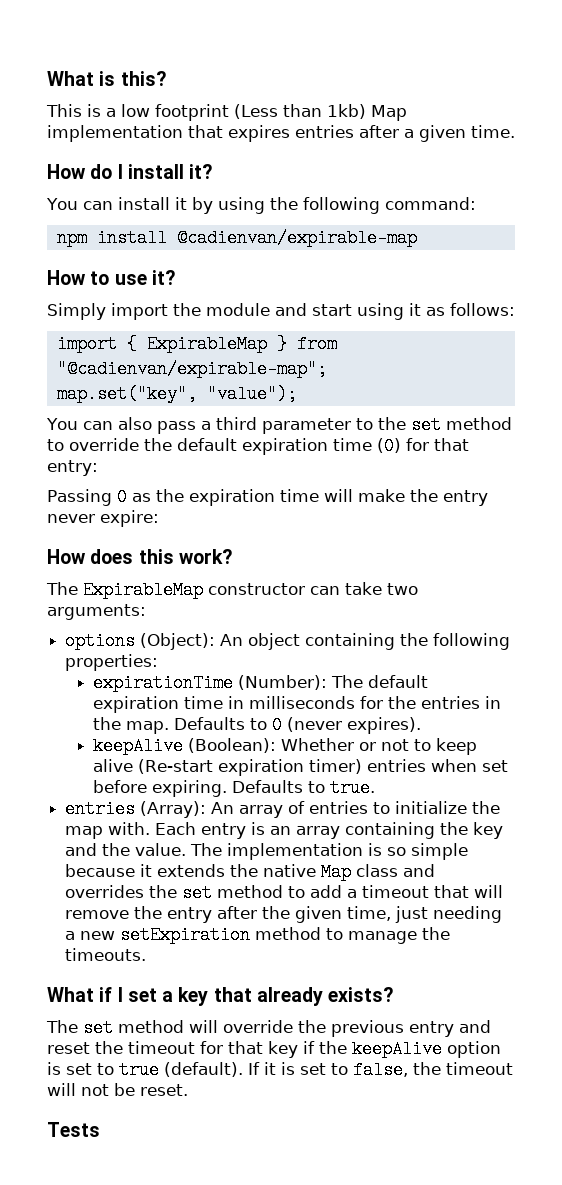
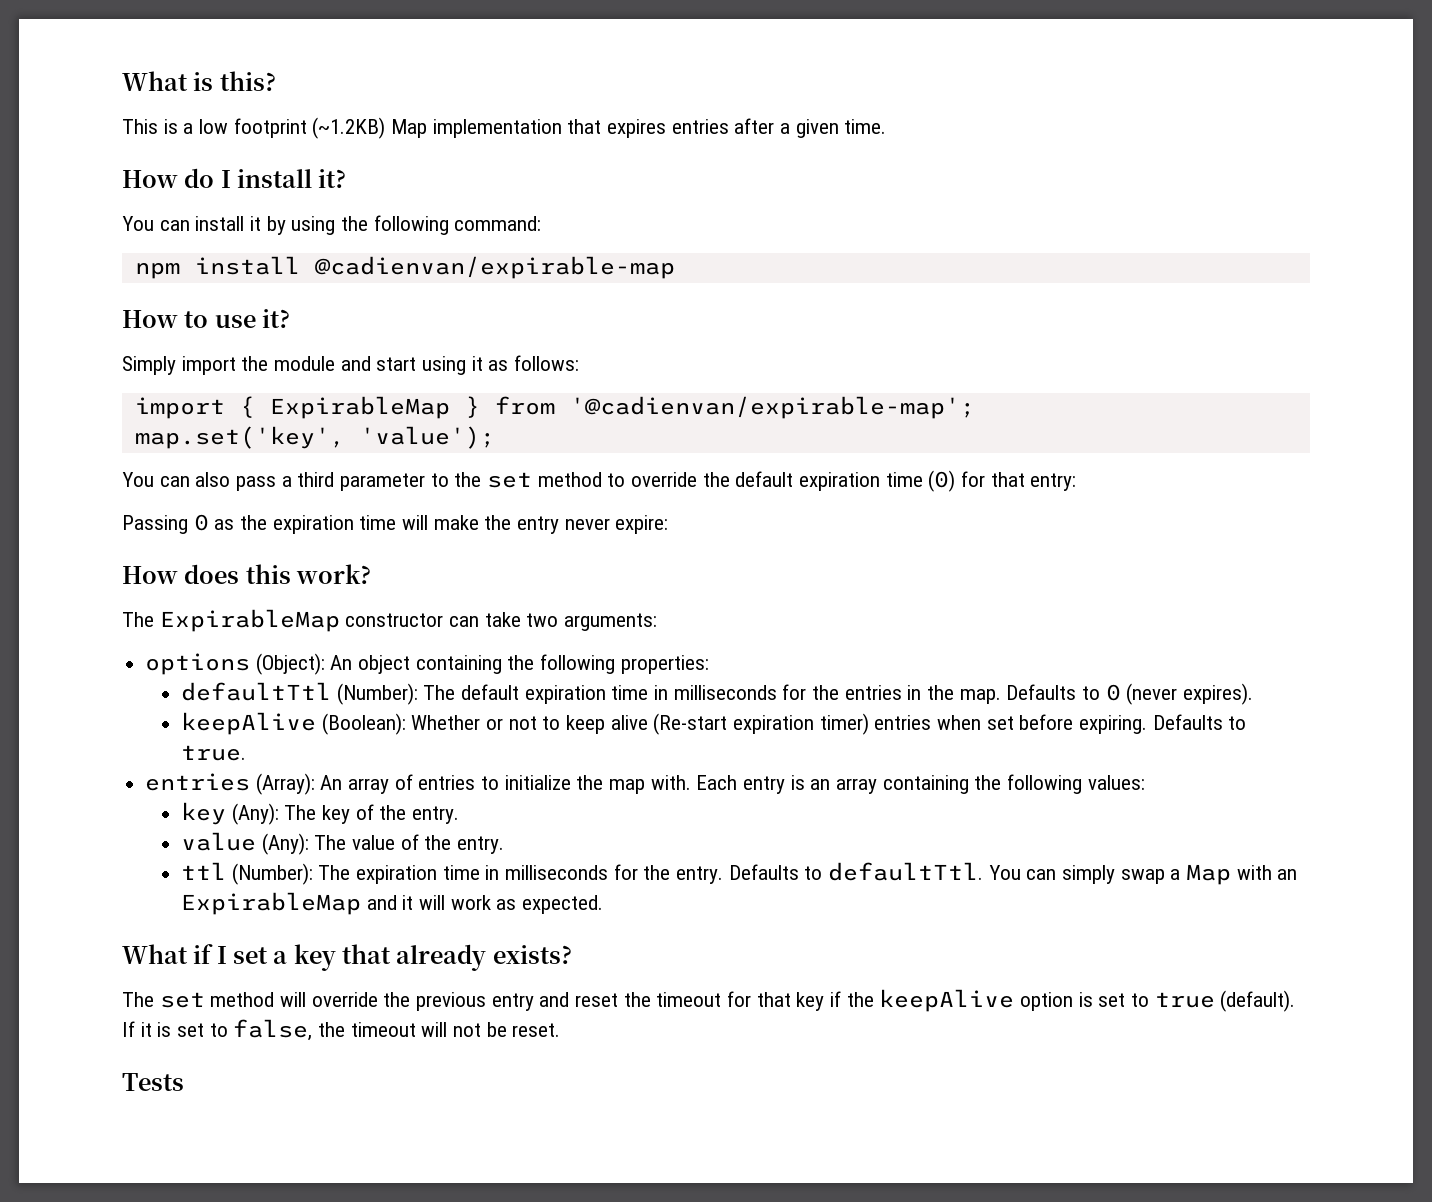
[234,104,366,119] (Less than 1kb) -> [312,117,386,139] (~1.2KB)
[56,360,327,378] [56,385,297,403] "@cadienvan/expirable-map"; // map.set("key", "value"); -> [569,396,975,419] [134,426,495,449] '@cadienvan/expirable-map'; // map.set('key', 'value');
[93,674,234,692] expirationTime -> [180,682,331,701] defaultTtl
[473,822,504,839] [65,843,469,860] [65,863,436,881] [65,884,504,902] [65,906,503,923] [65,926,451,944] [65,948,147,961] key and the value. The implementation is so simple because it extends the native Map class and overrides the set method to add a timeout that will remove the entry after the given time, just needing a new setExpiration method to manage the timeouts. -> [1007,774,1145,794] [180,802,460,825] [180,832,505,855] [180,862,1298,885] [180,892,604,915] following values: // key (Any): The key of the entry. // value (Any): The value of the entry. // ttl (Number): The expiration time in milliseconds for the entry. Defaults to defaultTtl. You can simply swap a Map with an ExpirableMap and it will work as expected.

